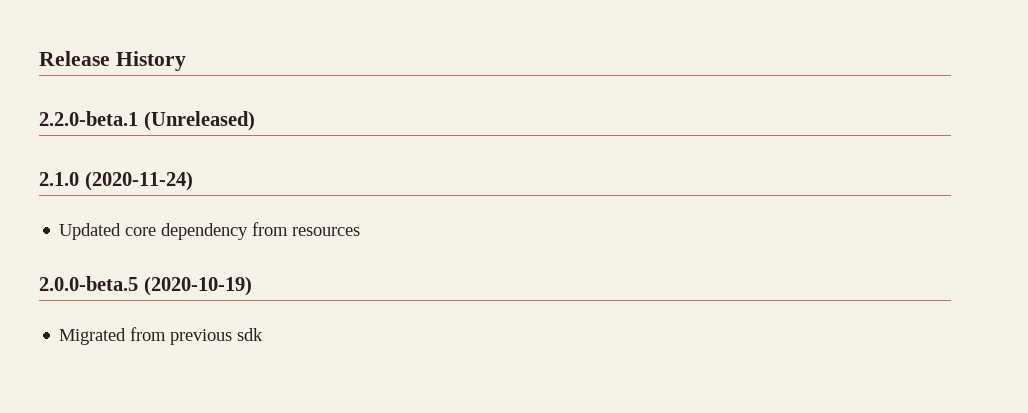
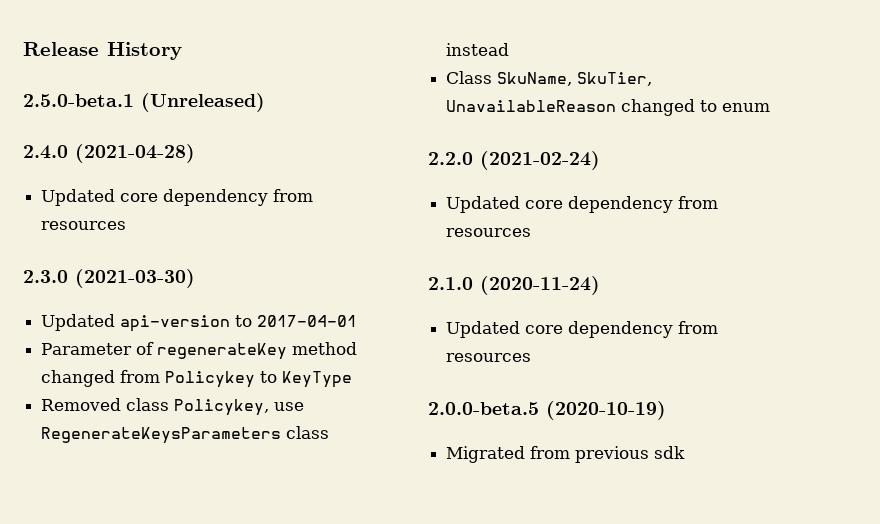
[39,111,138,126] 2.2.0-beta.1 -> [23,94,134,107] 2.5.0-beta.1
(255, 121) none -> [23,144,195,163] [41,189,314,206] [41,221,127,230] [23,269,195,288] [41,314,358,332] [41,342,358,360] [41,370,353,388] [41,398,305,416] [41,426,330,444] [446,43,510,56] [446,71,653,86] [446,99,771,116] [428,151,600,170] [446,196,719,213] [446,228,532,237] // 2.4.0 (2021-04-28) // Updated core dependency from resources // 2.3.0 (2021-03-30) // Updated api-version to 2017-04-01 // Parameter of regenerateKey method changed from Policykey to KeyType // Removed class Policykey, use RegenerateKeysParameters class instead // Class SkuName, SkuTier, UnavailableReason changed to enum // 2.2.0 (2021-02-24) // Updated core dependency from resources

